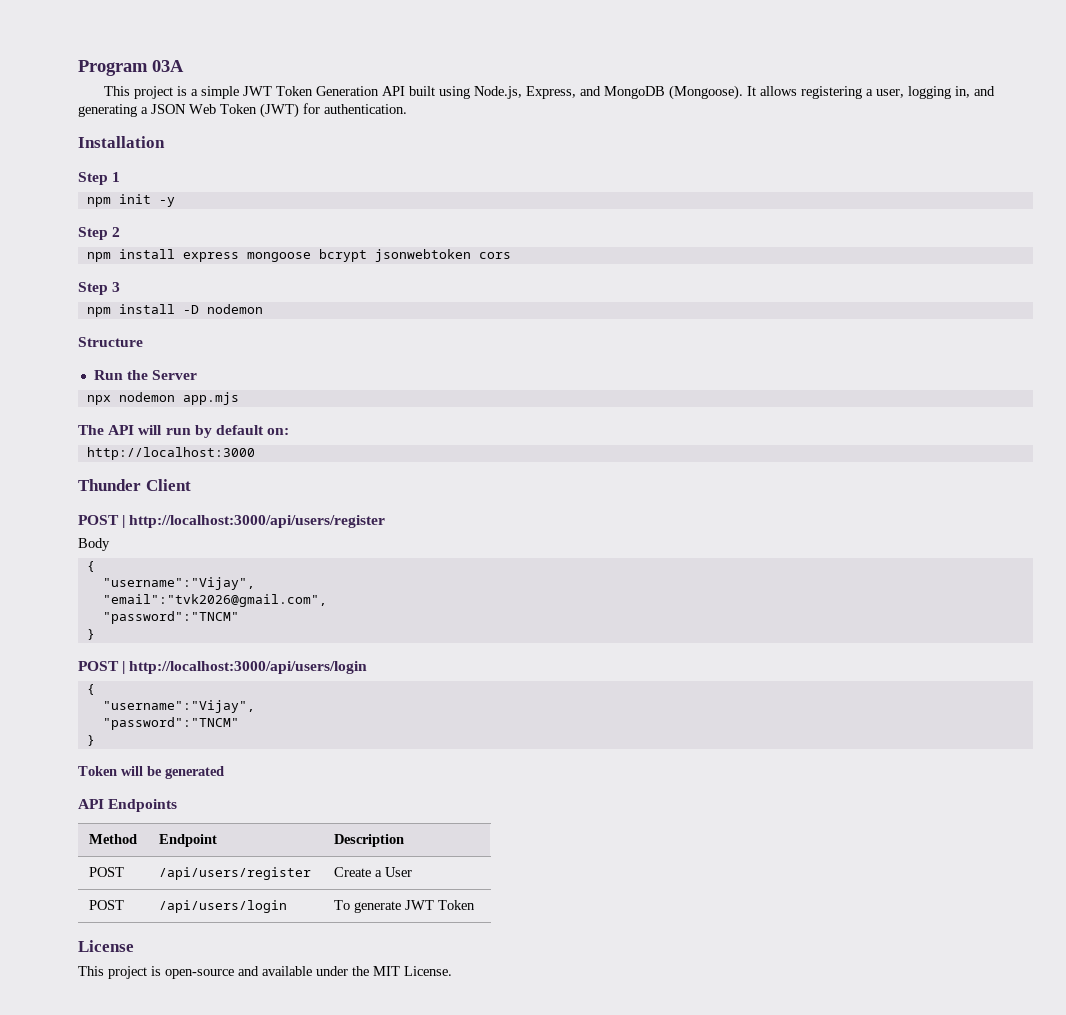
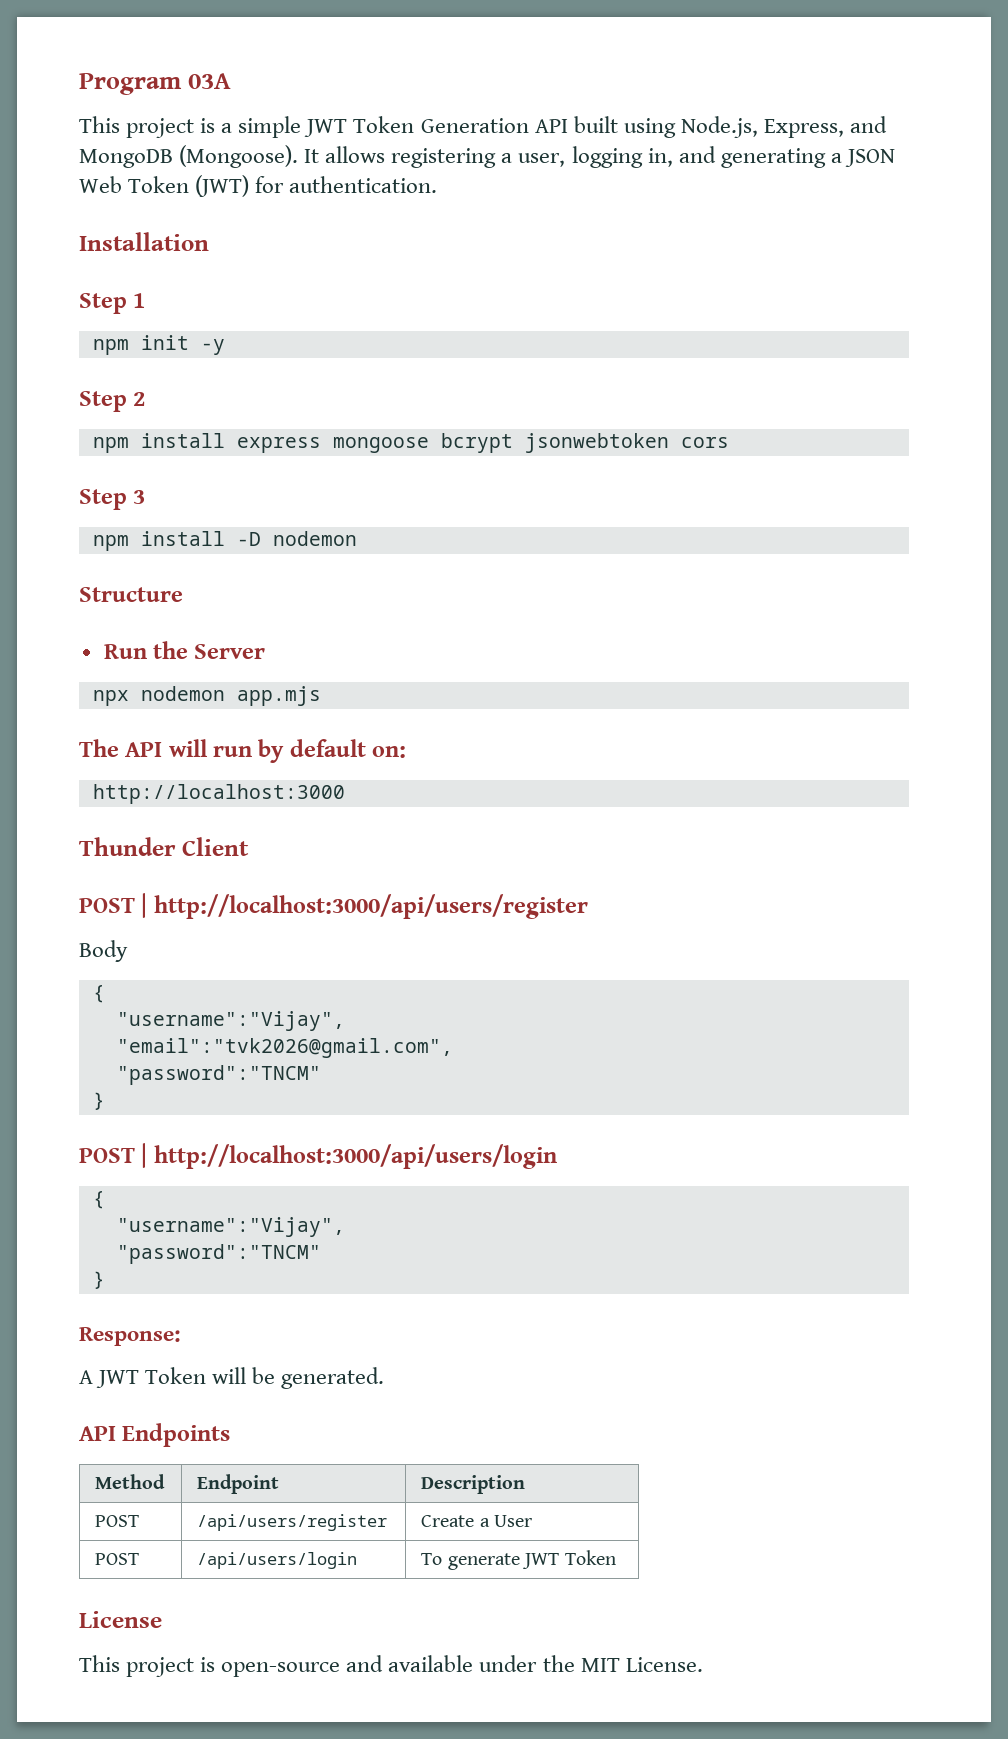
(95, 740) none -> [79,1327,181,1346] [79,1370,140,1388] Response: // A JWT
[165,766,224,779] generated -> [281,1367,385,1389] generated.

